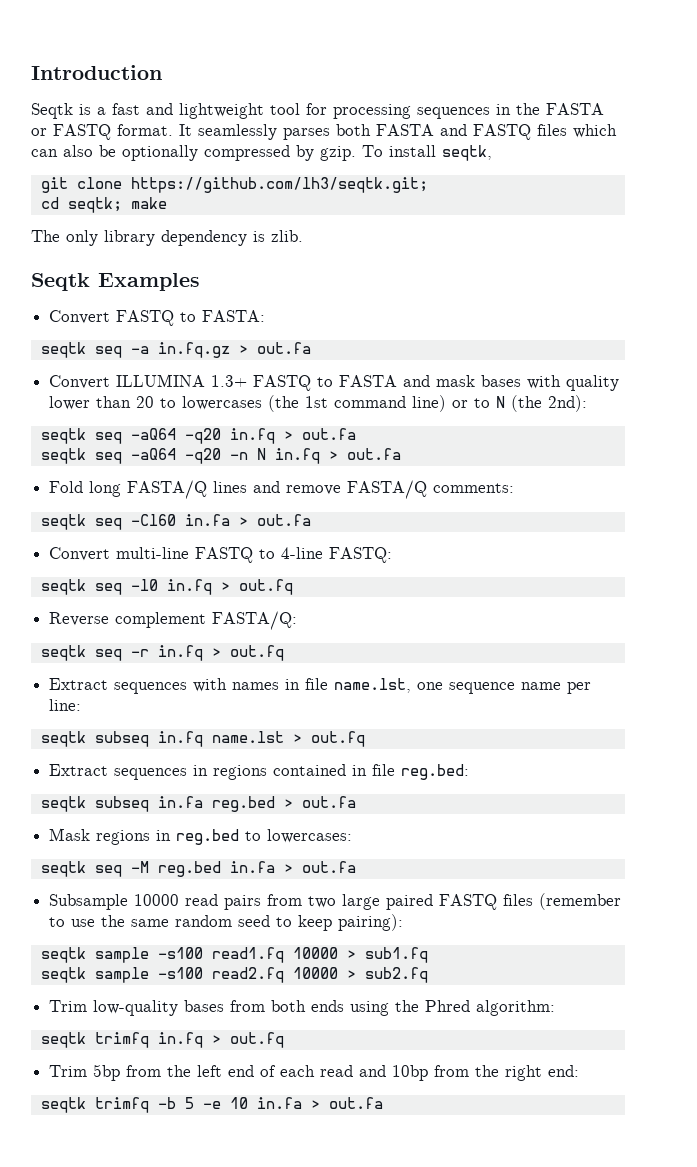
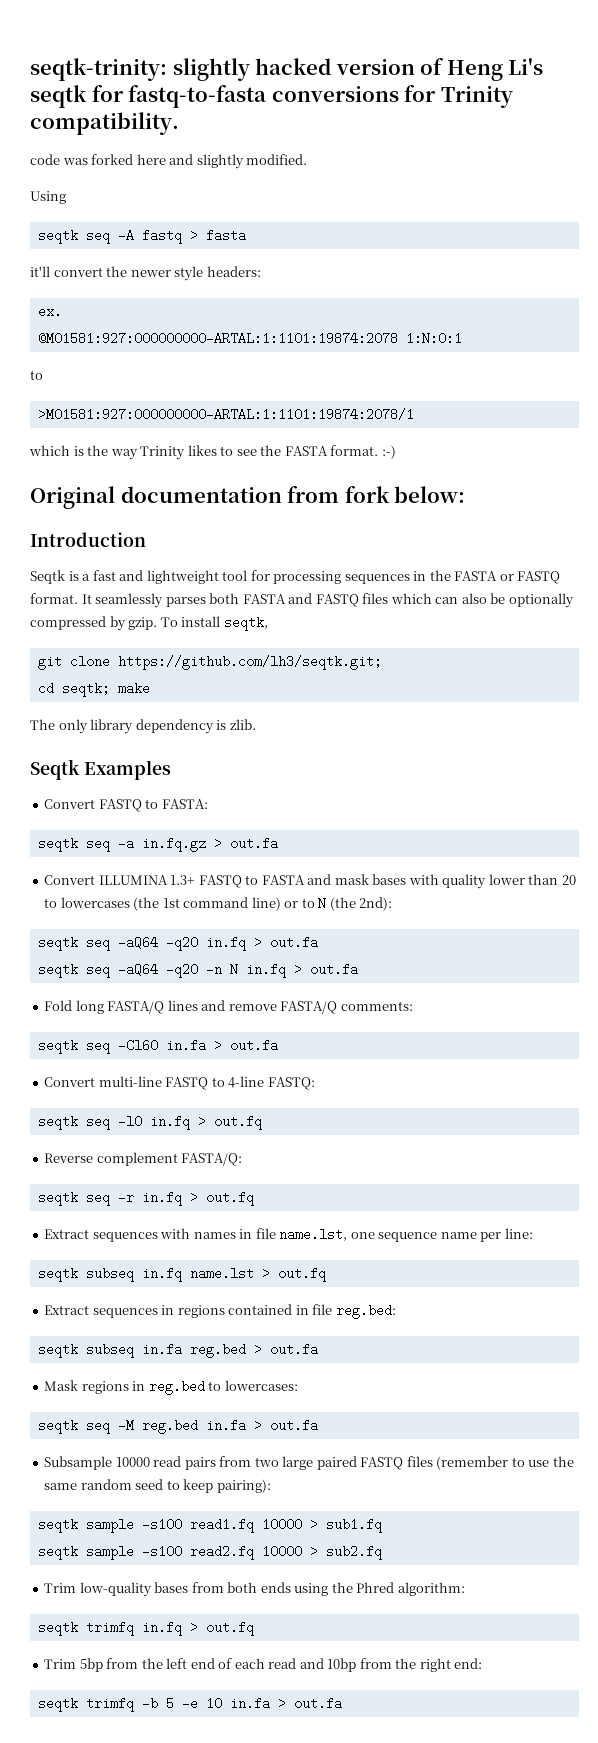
(31, 72) none -> [30,58,544,81] [30,85,513,108] [30,112,179,135] [30,154,308,169] [30,191,66,204] [37,229,246,244] [30,266,261,281] [37,305,62,318] [37,332,462,345] [30,370,43,380] [37,408,414,421] [29,445,396,460] [30,486,466,509] seqtk-trinity: slightly hacked version of Heng Li's seqtk for fastq-to-fasta conversions for Trinity compatibility. // code was forked here and slightly modified. // Using // seqtk seq -A fastq > fasta // it'll convert the newer style headers: // ex. // @M01581:927:000000000-ARTAL:1:1101:19874:2078 1:N:0:1 // to // >M01581:927:000000000-ARTAL:1:1101:19874:2078/1 // which is the way Trinity likes to see the FASTA format. :-) // Original documentation from fork below: //

